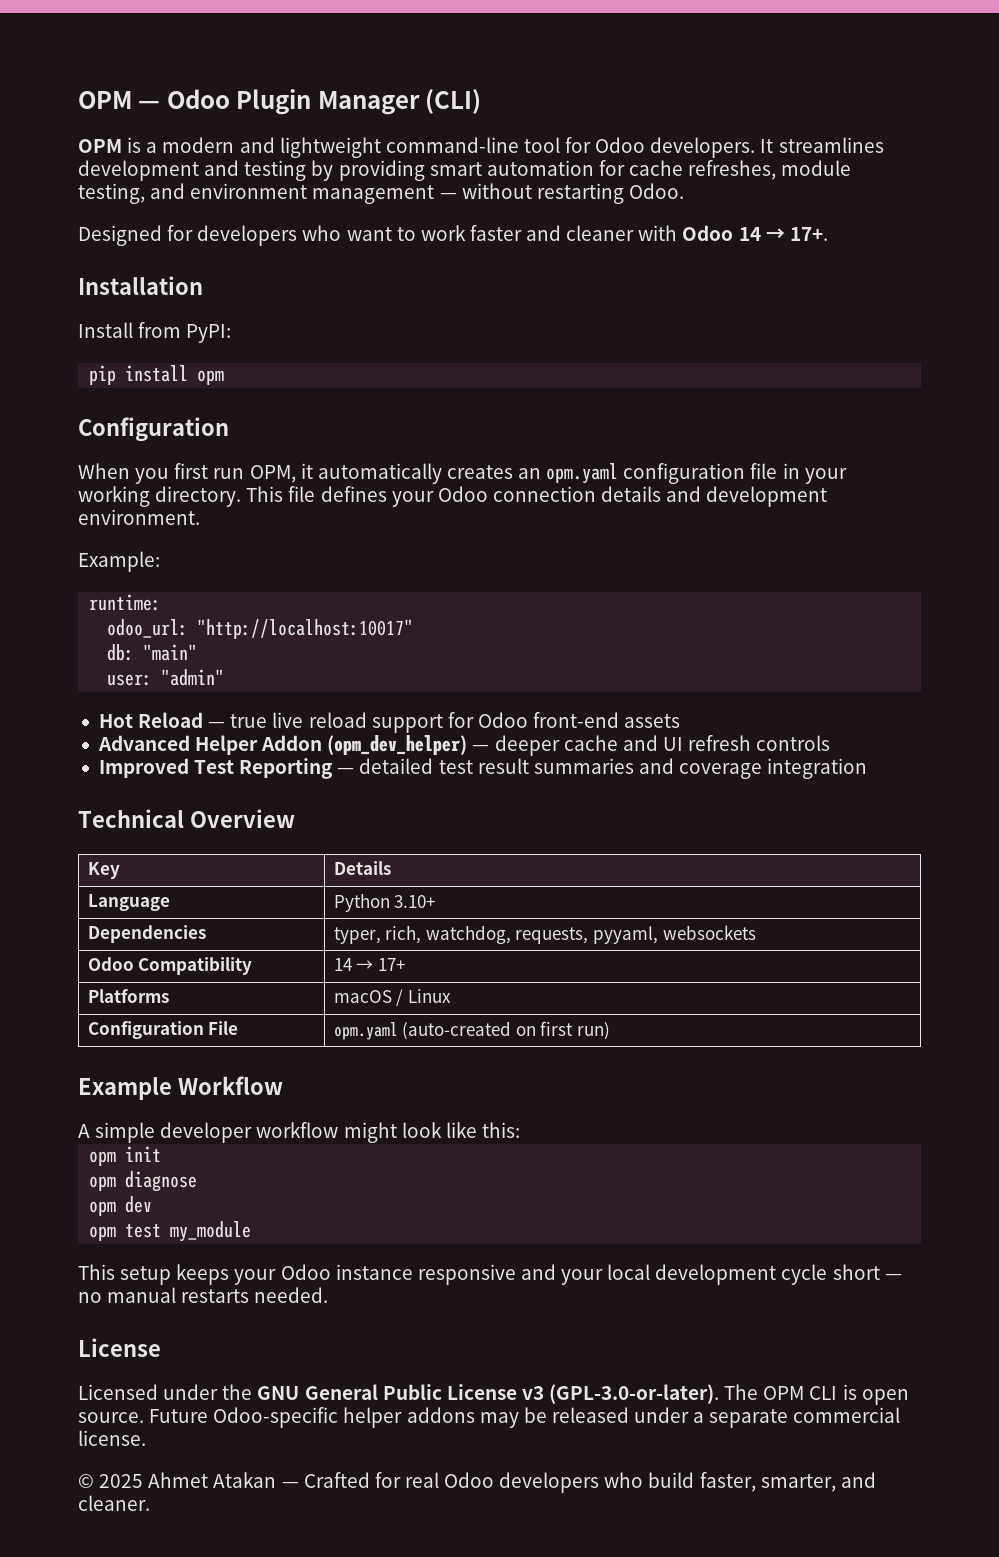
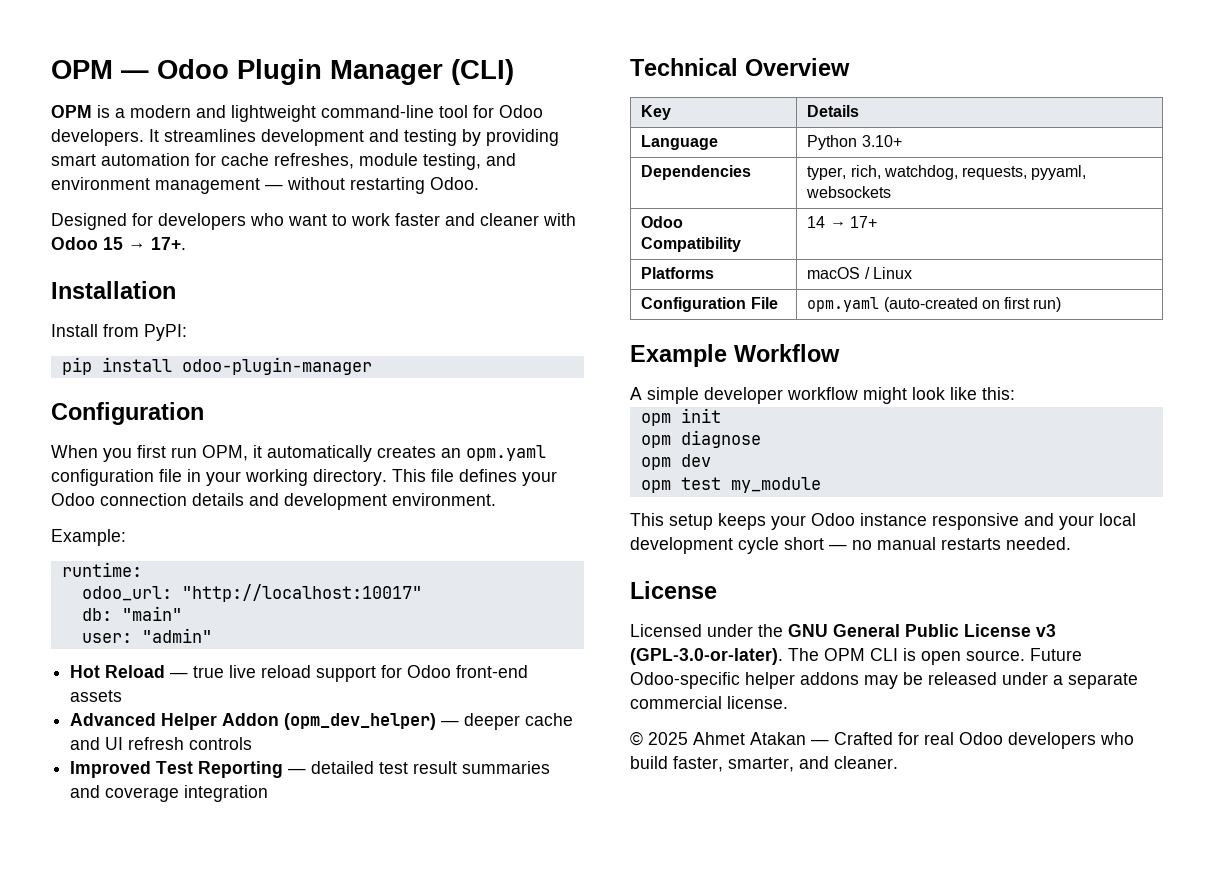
[738,227,761,241] 14 -> [103,237,123,250] 15
[197,370,225,385] opm -> [181,357,372,375] odoo-plugin-manager

